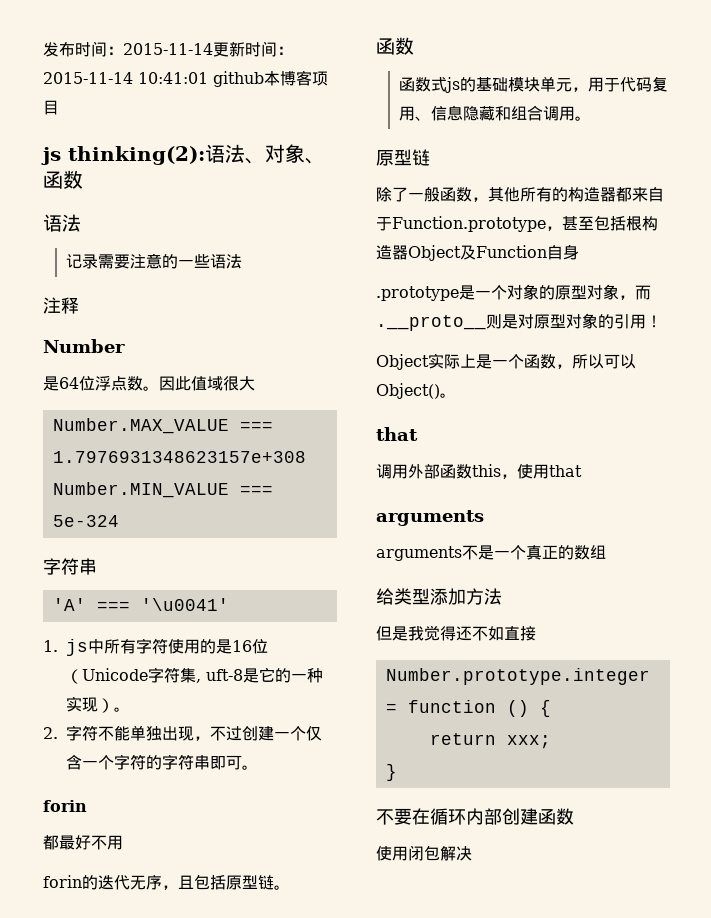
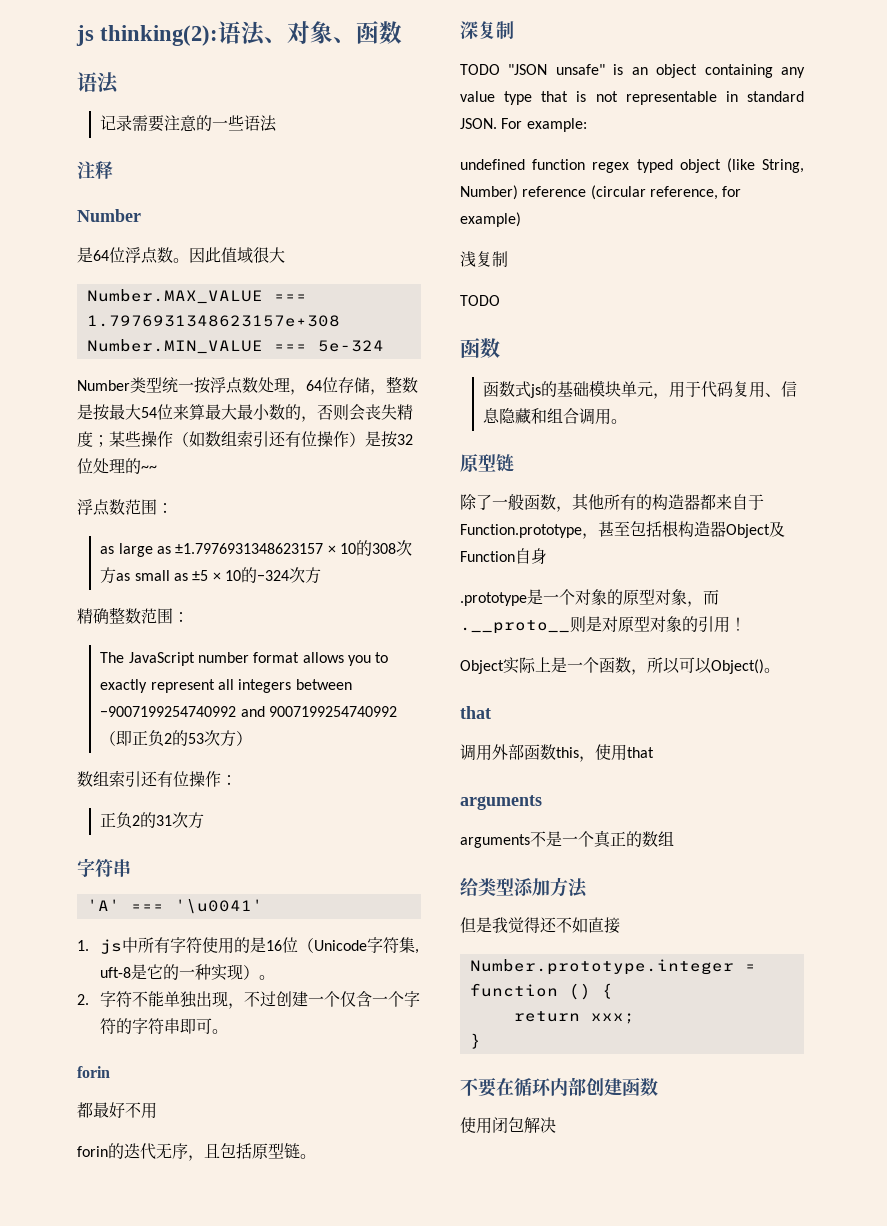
[43,41,293,57] [43,70,328,87] [43,100,59,115] 发布时间：2015-11-14更新时间：2015-11-14 10:41:01 github本博客项目 // -> (76, 35) none
(119, 521) none -> [77,376,418,395] [77,404,413,422] [77,430,413,448] [77,458,157,474] [77,499,173,516] [100,540,412,557] [100,567,321,584] [77,607,189,624] [100,652,389,666] [100,679,352,693] [100,706,397,717] [100,730,253,747] [77,770,237,788] [100,812,205,829] // Number类型统一按浮点数处理，64位存储，整数是按最大54位来算最大最小数的，否则会丧失精度；某些操作（如数组索引还有位操作）是按32位处理的~~ // 浮点数范围： // as large as ±1.7976931348623157 × 10的308次方as small as ±5 × 10的−324次方 // 精确整数范围： // The JavaScript number format allows you to exactly represent all integers between −9007199254740992 and 9007199254740992（即正负2的53次方） // 数组索引还有位操作： // 正负2的31次方
(290, 887) none -> [460,21,514,39] [460,64,805,78] [460,91,804,105] [460,118,587,132] [460,158,804,173] [460,185,742,200] [460,212,521,227] [460,251,508,267] [460,295,500,306] // 深复制 // TODO "JSON unsafe" is an object containing any value type that is not representable in standard JSON. For example: // undefined function regex typed object (like String, Number) reference (circular reference, for example) // 浅复制 // TODO

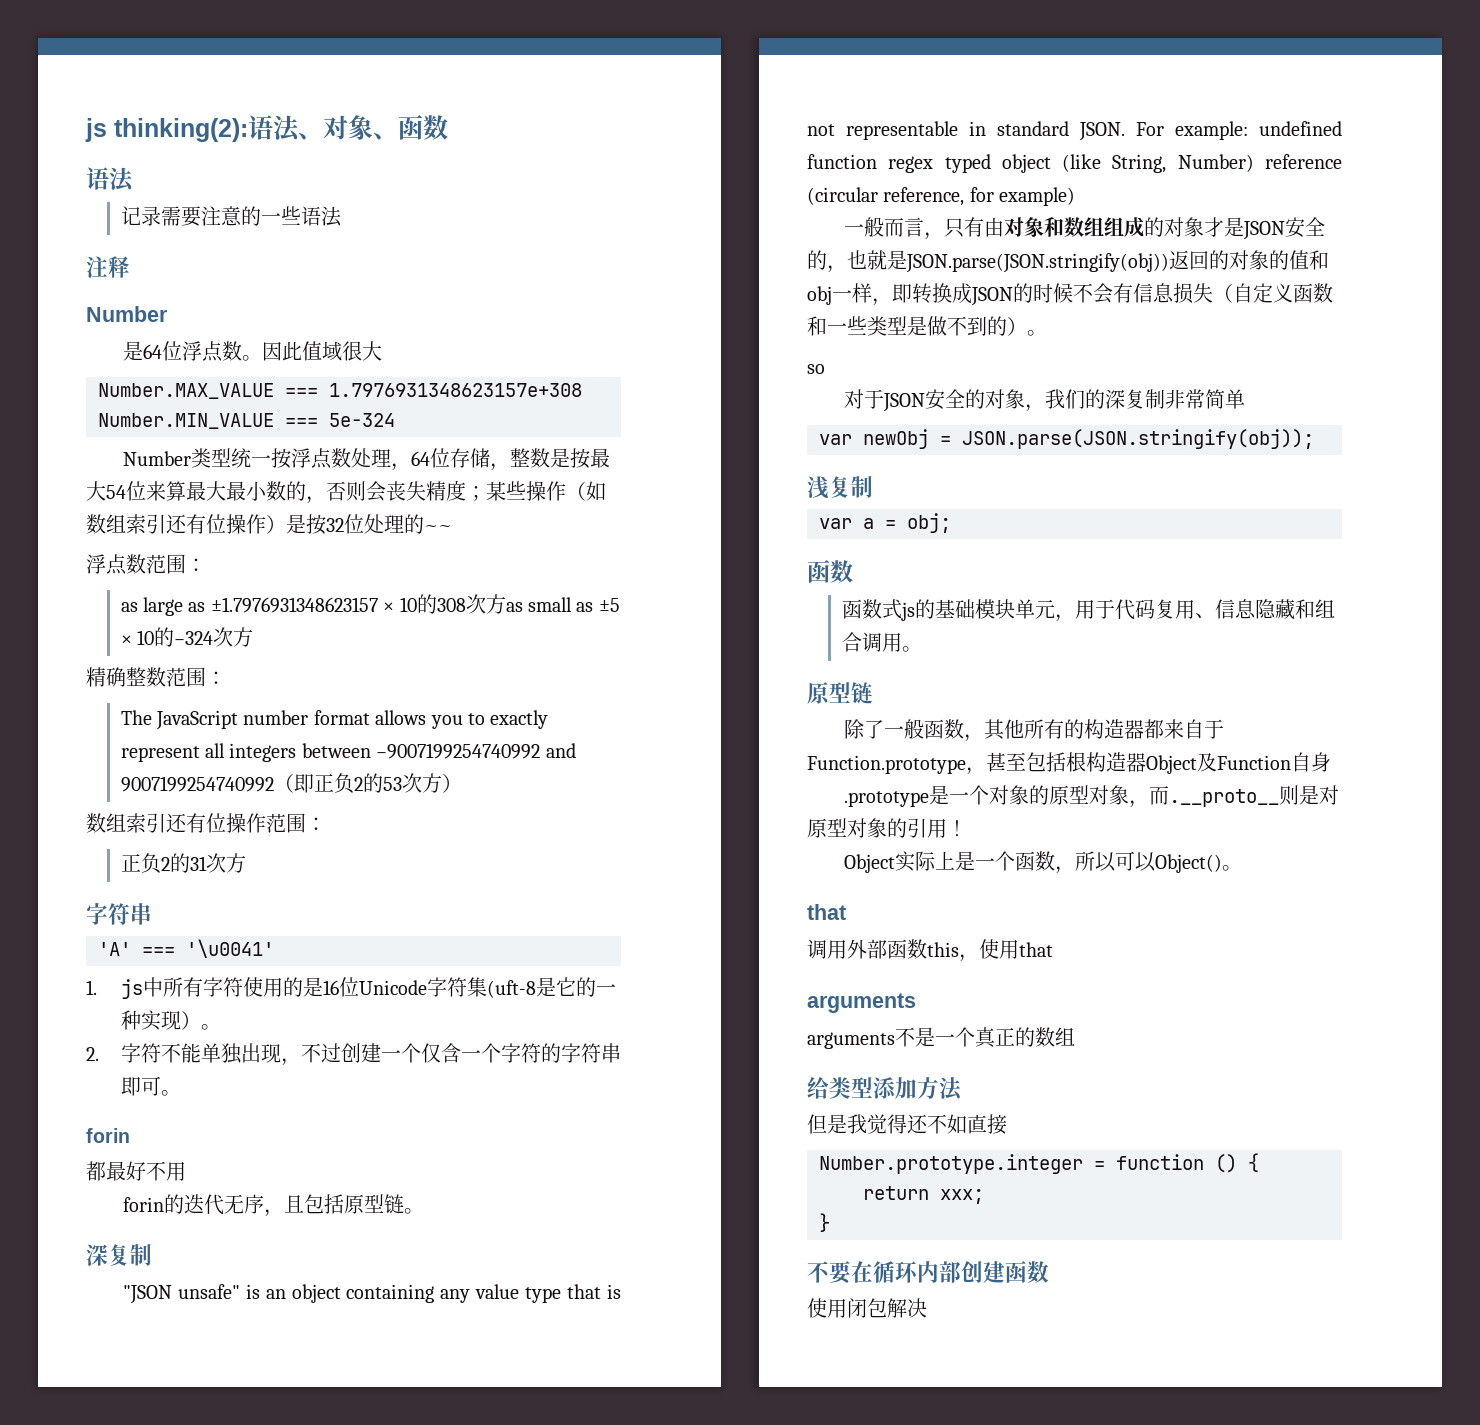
(221, 779) none -> [266,813,306,833] 范围
[298,938,315,953] （ -> (359, 987) none
[415,949,420,954] [100,967,132,978] , uft-8 -> [486,980,536,998] (uft-8
[460,64,500,75] TODO -> (152, 1255) none
(587, 125) // -> (1248, 130) none
[460,251,508,267] [460,295,500,306] 浅复制 // TODO -> [843,217,1325,240] [807,250,1329,273] [807,283,1333,306] [807,316,1047,336] [807,364,825,374] [843,389,1245,412] [819,429,1314,449] [807,476,873,499] [819,513,951,533] 一般而言，只有由对象和数组组成的对象才是JSON安全的，也就是JSON.parse(JSON.stringify(obj))返回的对象的值和obj一样，即转换成JSON的时候不会有信息损失（自定义函数和一些类型是做不到的）。 // so // 对于JSON安全的对象，我们的深复制非常简单 // var newObj = JSON.parse(JSON.stringify(obj)); // 浅复制 // var a = obj;

